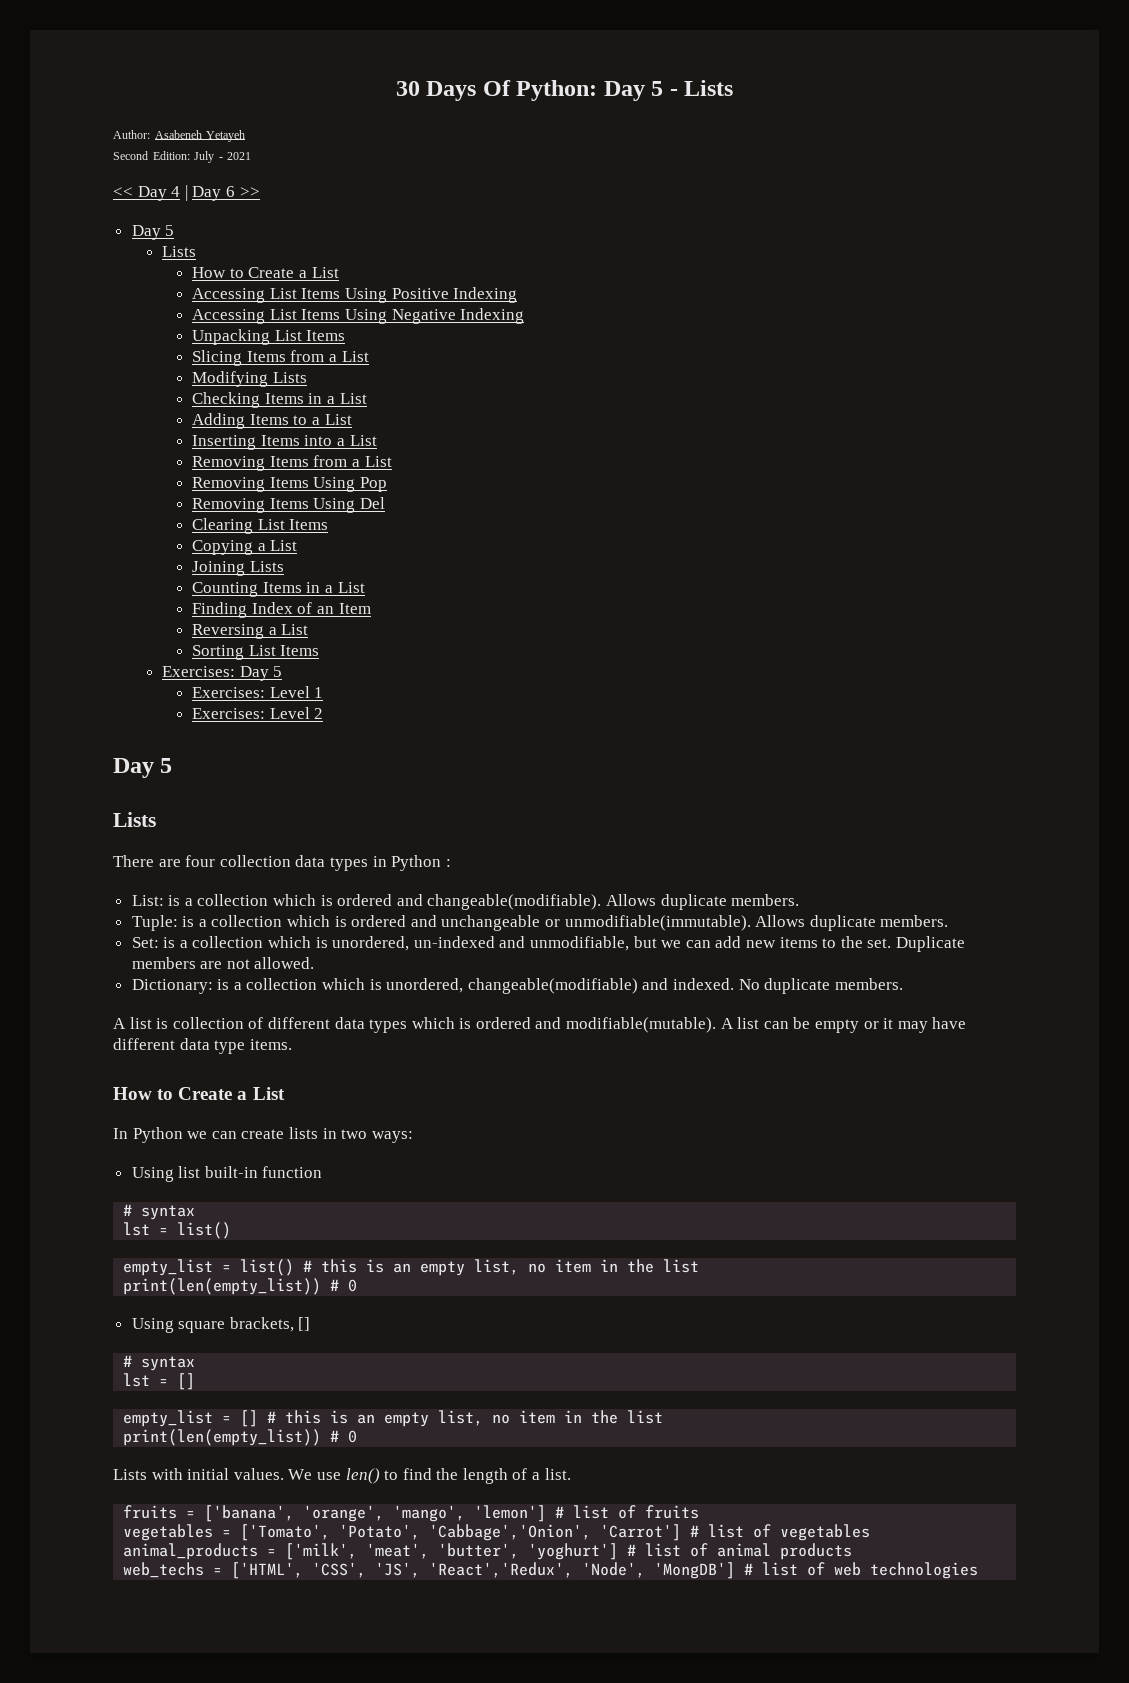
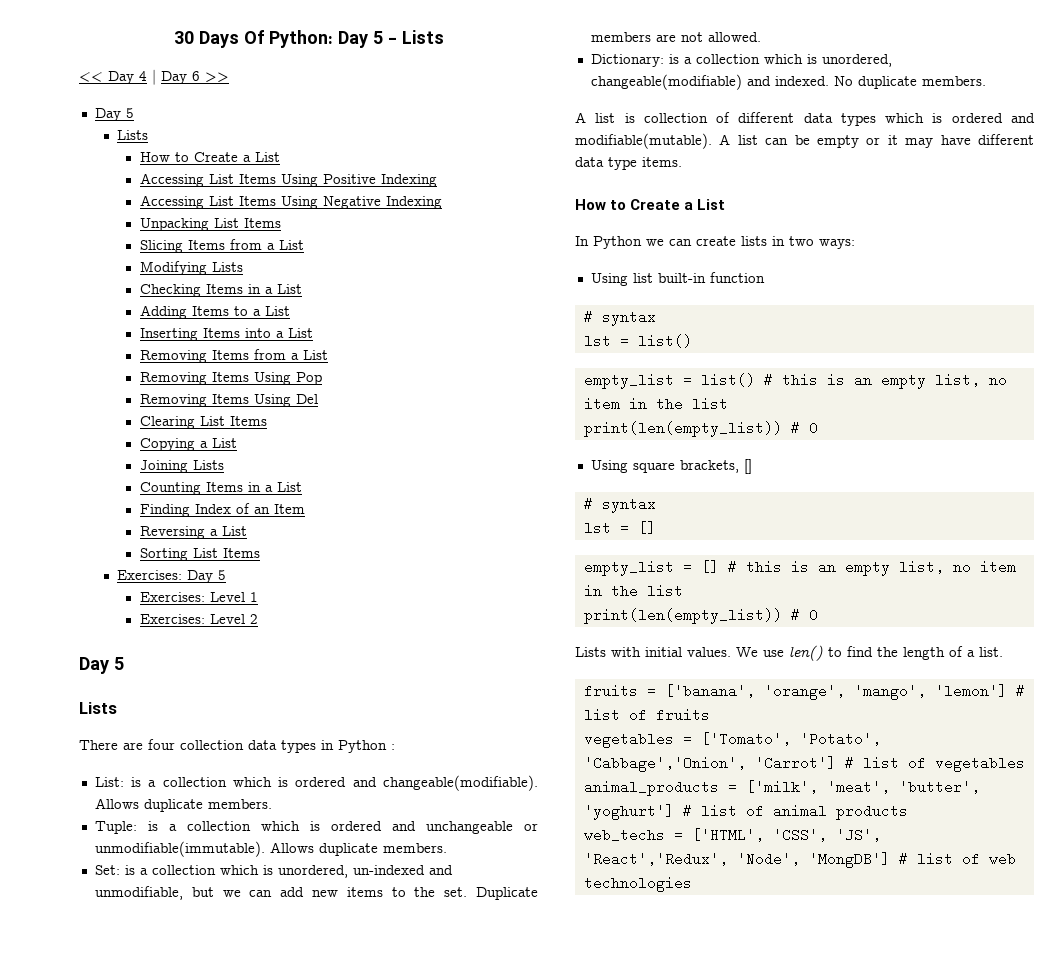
[113,130,246,142] [113,151,252,163] // Author: Asabeneh Yetayeh // Second Edition: July - 2021 -> (444, 37) none

